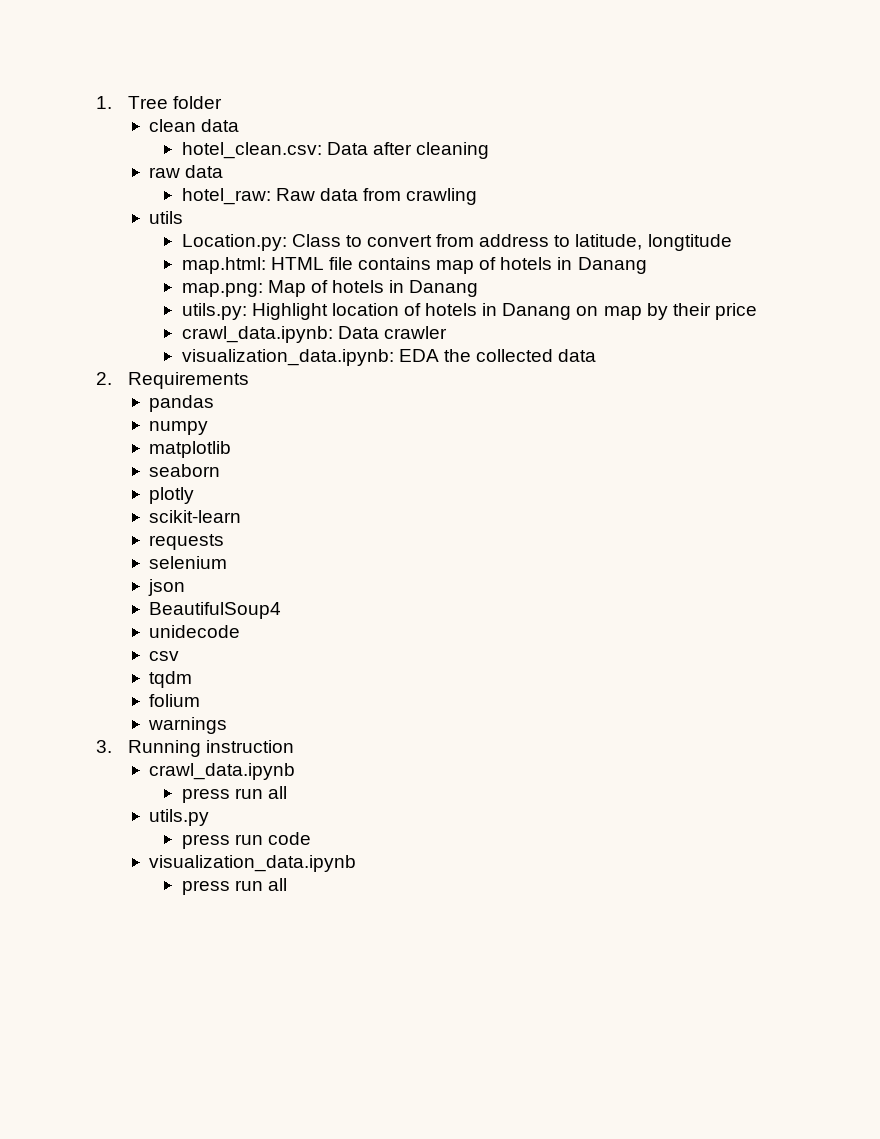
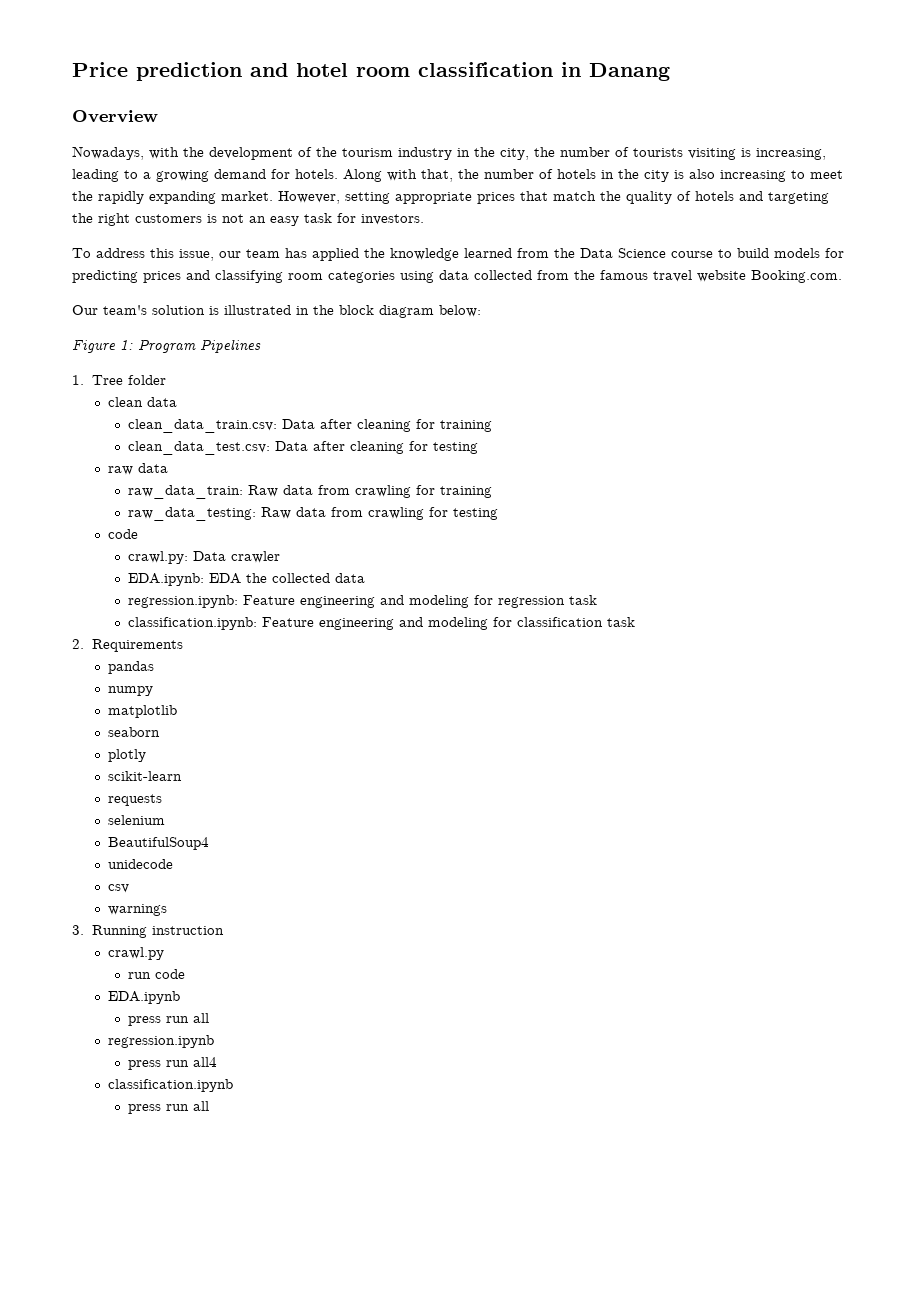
(96, 102) none -> [72,62,670,81] [72,110,158,123] [72,146,826,160] [72,169,843,182] [72,191,829,204] [72,213,424,226] [72,248,844,261] [72,270,842,283] [72,305,481,318] [72,339,261,353] Price prediction and hotel room classification in Danang // Overview // Nowadays, with the development of the tourism industry in the city, the number of tourists visiting is increasing, leading to a growing demand for hotels. Along with that, the number of hotels in the city is also increasing to meet the rapidly expanding market. However, setting appropriate prices that match the quality of hotels and targeting the right customers is not an easy task for investors. // To address this issue, our team has applied the knowledge learned from the Data Science course to build models for predicting prices and classifying room categories using data collected from the famous travel website Booking.com. // Our team's solution is illustrated in the block diagram below: // Figure 1: Program Pipelines //
[181,142,489,159] hotel_clean.csv: Data after cleaning -> [127,419,492,433] [127,441,478,455] clean_data_train.csv: Data after cleaning for training // clean_data_test.csv: Data after cleaning for testing
[181,188,478,205] [149,211,184,224] [181,234,732,251] [181,257,647,274] [181,280,479,297] [181,303,757,320] [181,326,333,343] hotel_raw: Raw data from crawling // utils // Location.py: Class to convert from address to latitude, longtitude // map.html: HTML file contains map of hotels in Danang // map.png: Map of hotels in Danang // utils.py: Highlight location of hotels in Danang on map by their price // crawl_data.ipynb: -> [127,485,492,499] [127,507,498,521] [107,529,138,539] [127,551,188,564] raw_data_train: Raw data from crawling for training // raw_data_testing: Raw data from crawling for testing // code // crawl.py:
[181,349,394,366] visualization_data.ipynb: -> [127,573,204,586] EDA.ipynb:
(597, 355) none -> [127,595,597,608] [127,617,635,630] // regression.ipynb: Feature engineering and modeling for regression task // classification.ipynb: Feature engineering and modeling for classification task
[148,579,186,596] // json -> (165, 820) none
[149,671,193,688] [149,694,201,707] // tqdm // folium -> (129, 888) none
[149,763,296,780] crawl_data.ipynb -> [107,947,164,960] [127,969,185,979] [107,991,180,1004] crawl.py // run code // EDA.ipynb
[149,809,210,826] [181,832,311,849] [149,855,357,872] utils.py // press run code // visualization_data.ipynb -> [107,1035,214,1048] [127,1057,217,1070] [107,1079,233,1092] regression.ipynb // press run all4 // classification.ipynb

